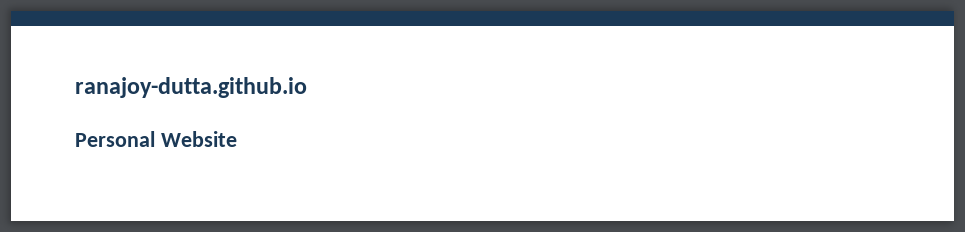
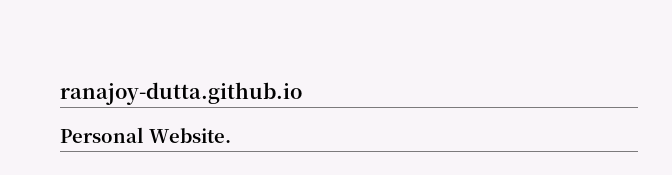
[160,131,237,147] Website -> [149,128,231,143] Website.

